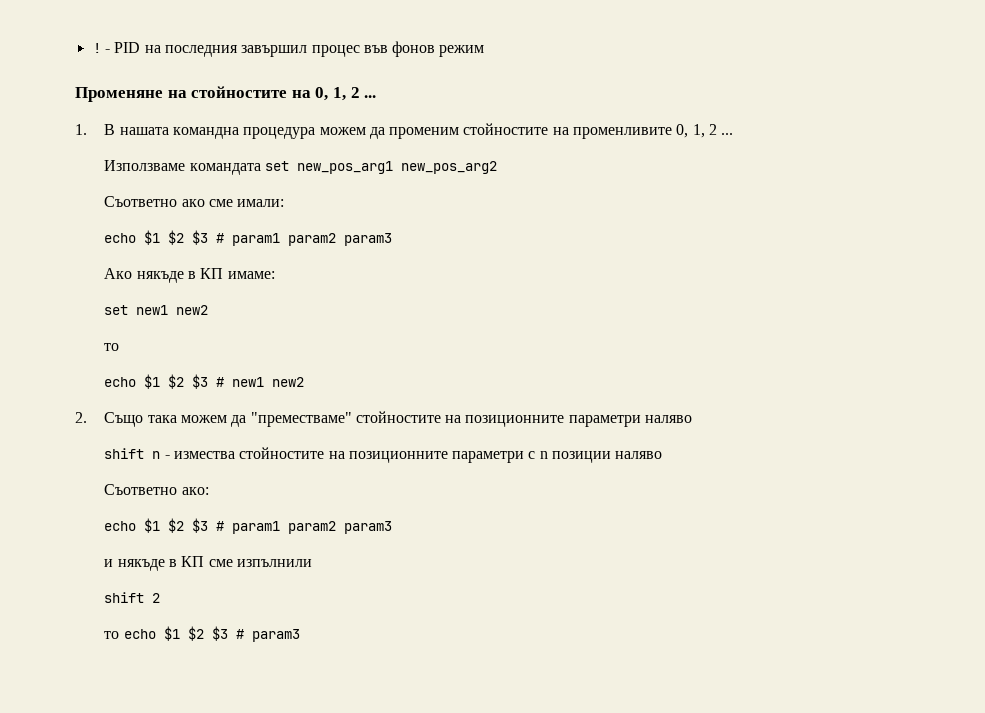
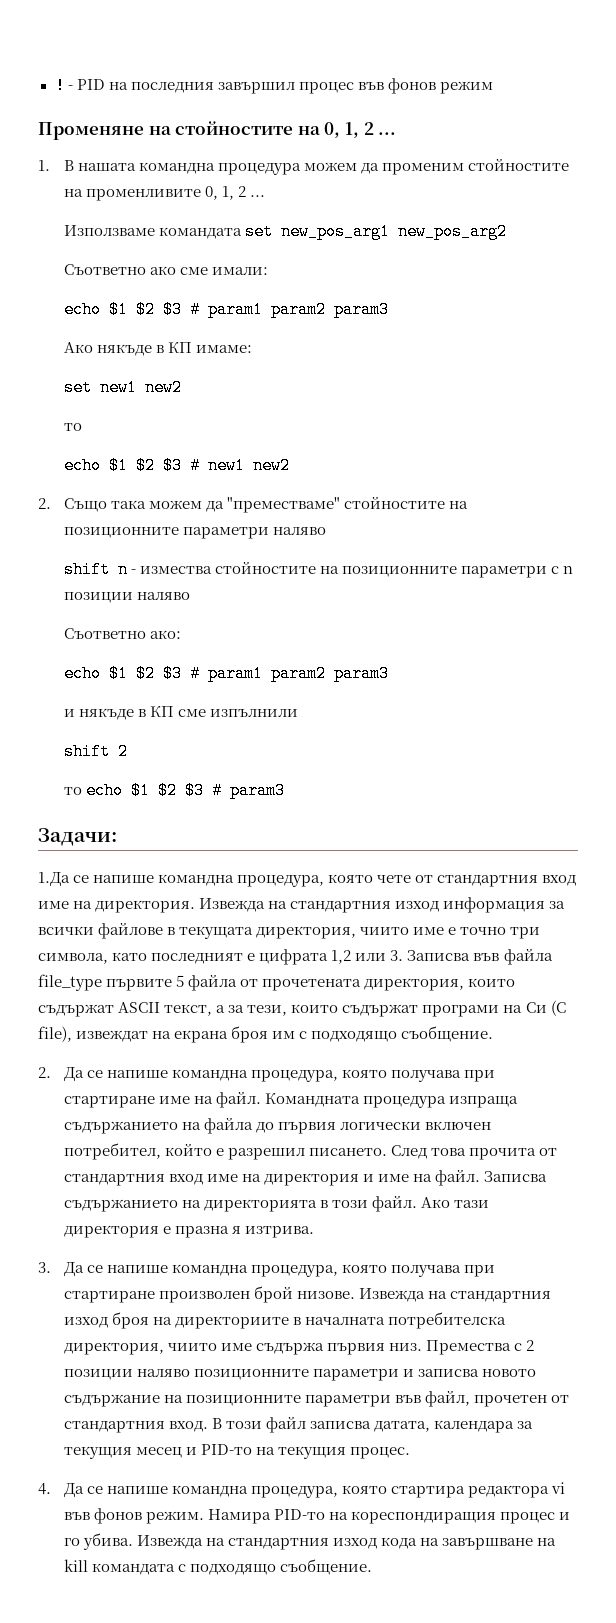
(300, 635) none -> [38,828,117,846] [38,872,577,887] [38,897,566,913] [38,922,541,939] [38,948,553,965] [38,974,516,991] [38,1000,566,1017] [38,1026,494,1043] [38,1067,496,1082] [64,1091,519,1108] [64,1117,492,1134] [64,1143,558,1160] [64,1169,548,1186] [64,1195,490,1212] [64,1225,315,1238] [38,1262,496,1277] [64,1286,552,1303] [64,1312,507,1329] [64,1340,535,1355] [64,1369,537,1381] [64,1390,570,1407] [64,1416,534,1433] [64,1444,411,1459] [38,1482,566,1498] [64,1508,571,1524] [64,1533,557,1550] [64,1559,373,1575] // Задачи: // 1.Да се напише командна процедура, която чете от стандартния вход име на директория. Извежда на стандартния изход информация за всички файлове в текущата директория, чиито име е точно три символа, като последният е цифрата 1,2 или 3. Записва във файла file_type първите 5 файла от прочетената директория, които съдържат ASCII текст, а за тези, които съдържат програми на Си (C file), извеждат на екрана броя им с подходящо съобщение. // 2. Да се напише командна процедура, която получава при стартиране име на файл. Командната процедура изпраща съдържанието на файла до първия логически включен потребител, който е разрешил писането. След това прочита от стандартния вход име на директория и име на файл. Записва съдържанието на директорията в този файл. Ако тази директория е празна я изтрива. // 3. Да се напише командна процедура, която получава при стартиране произволен брой низове. Извежда на стандартния изход броя на директориите в началната потребителска директория, чиито име съдържа първия низ. Премества с 2 позиции наляво позиционните параметри и записва новото съдържание на позиционните параметри във файл, прочетен от стандартния вход. В този файл записва датата, календара за текущия месец и PID-то на текущия процес. // 4. Да се напише командна процедура, която стартира редактора vi във фонов режим. Намира PID-то на кореспондиращия процес и го убива. Извежда на стандартния изход кода на завършване на kill командата с подходящо съобщение.

